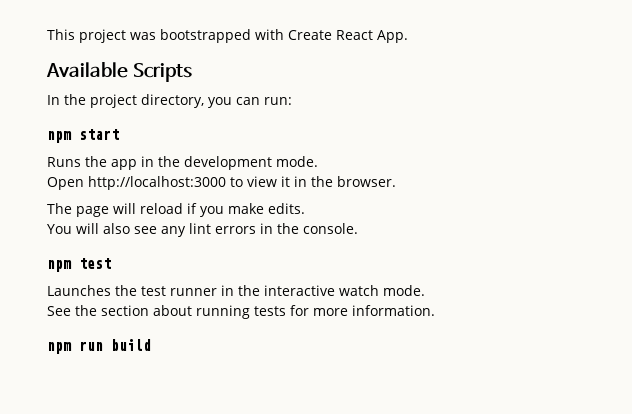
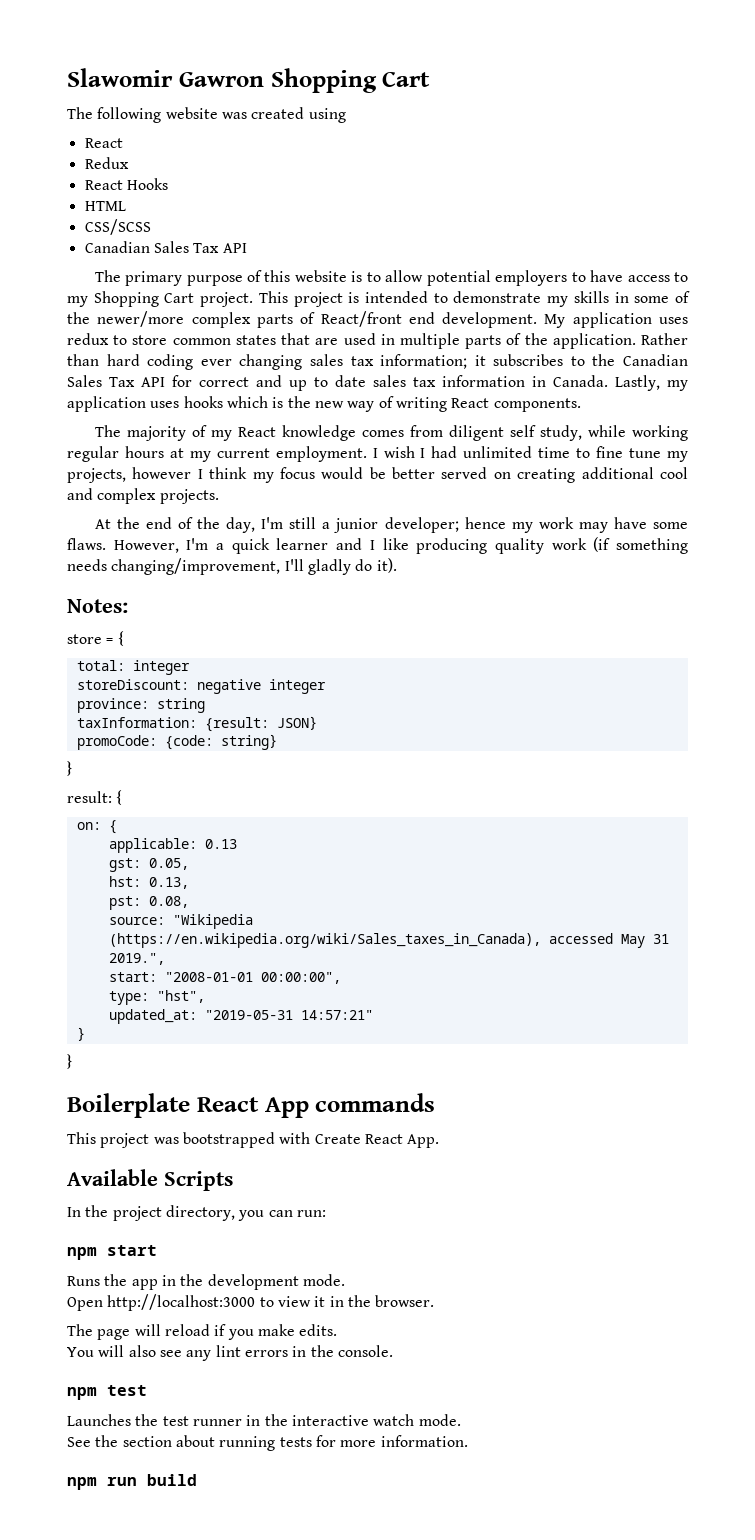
(47, 34) none -> [67,68,431,93] [67,107,346,123] [84,138,123,148] [84,157,129,169] [84,178,168,190] [84,201,126,211] [84,219,151,235] [84,241,247,253] [94,270,688,286] [67,291,690,307] [67,311,688,328] [67,333,689,349] [67,354,688,370] [67,375,688,391] [67,396,581,412] [94,425,688,441] [67,446,689,462] [67,467,688,483] [67,488,219,504] [94,517,688,533] [67,537,688,554] [67,558,397,575] [67,599,128,613] [67,631,124,646] [76,660,190,675] [76,679,326,694] [76,698,205,713] [76,716,317,732] [76,734,277,750] [67,761,72,776] [67,790,123,805] [76,820,117,834] [108,838,237,853] [108,858,189,872] [108,876,189,889] [108,896,189,910] [108,914,253,929] [108,933,669,948] [108,953,165,965] [108,972,341,984] [108,990,205,1005] [108,1009,373,1024] [76,1027,85,1041] [67,1054,72,1069] [67,1093,436,1118] Slawomir Gawron Shopping Cart // The following website was created using // React // Redux // React Hooks // HTML // CSS/SCSS // Canadian Sales Tax API // The primary purpose of this website is to allow potential employers to have access to my Shopping Cart project. This project is intended to demonstrate my skills in some of the newer/more complex parts of React/front end development. My application uses redux to store common states that are used in multiple parts of the application. Rather than hard coding ever changing sales tax information; it subscribes to the Canadian Sales Tax API for correct and up to date sales tax information in Canada. Lastly, my application uses hooks which is the new way of writing React components. // The majority of my React knowledge comes from diligent self study, while working regular hours at my current employment. I wish I had unlimited time to fine tune my projects, however I think my focus would be better served on creating additional cool and complex projects. // At the end of the day, I'm still a junior developer; hence my work may have some flaws. However, I'm a quick learner and I like producing quality work (if something needs changing/improvement, I'll gladly do it). // Notes: // store = { // total: integer // storeDiscount: negative integer // province: string // taxInformation: {result: JSON} // promoCode: {code: string} // } // result: { // on: { // applicable: 0.13 // gst: 0.05, // hst: 0.13, // pst: 0.08, // source: "Wikipedia (https://en.wikipedia.org/wiki/Sales_taxes_in_Canada), accessed May 31 2019.", // start: "2008-01-01 00:00:00", // type: "hst", // updated_at: "2019-05-31 14:57:21" // } // } // Boilerplate React App commands //

